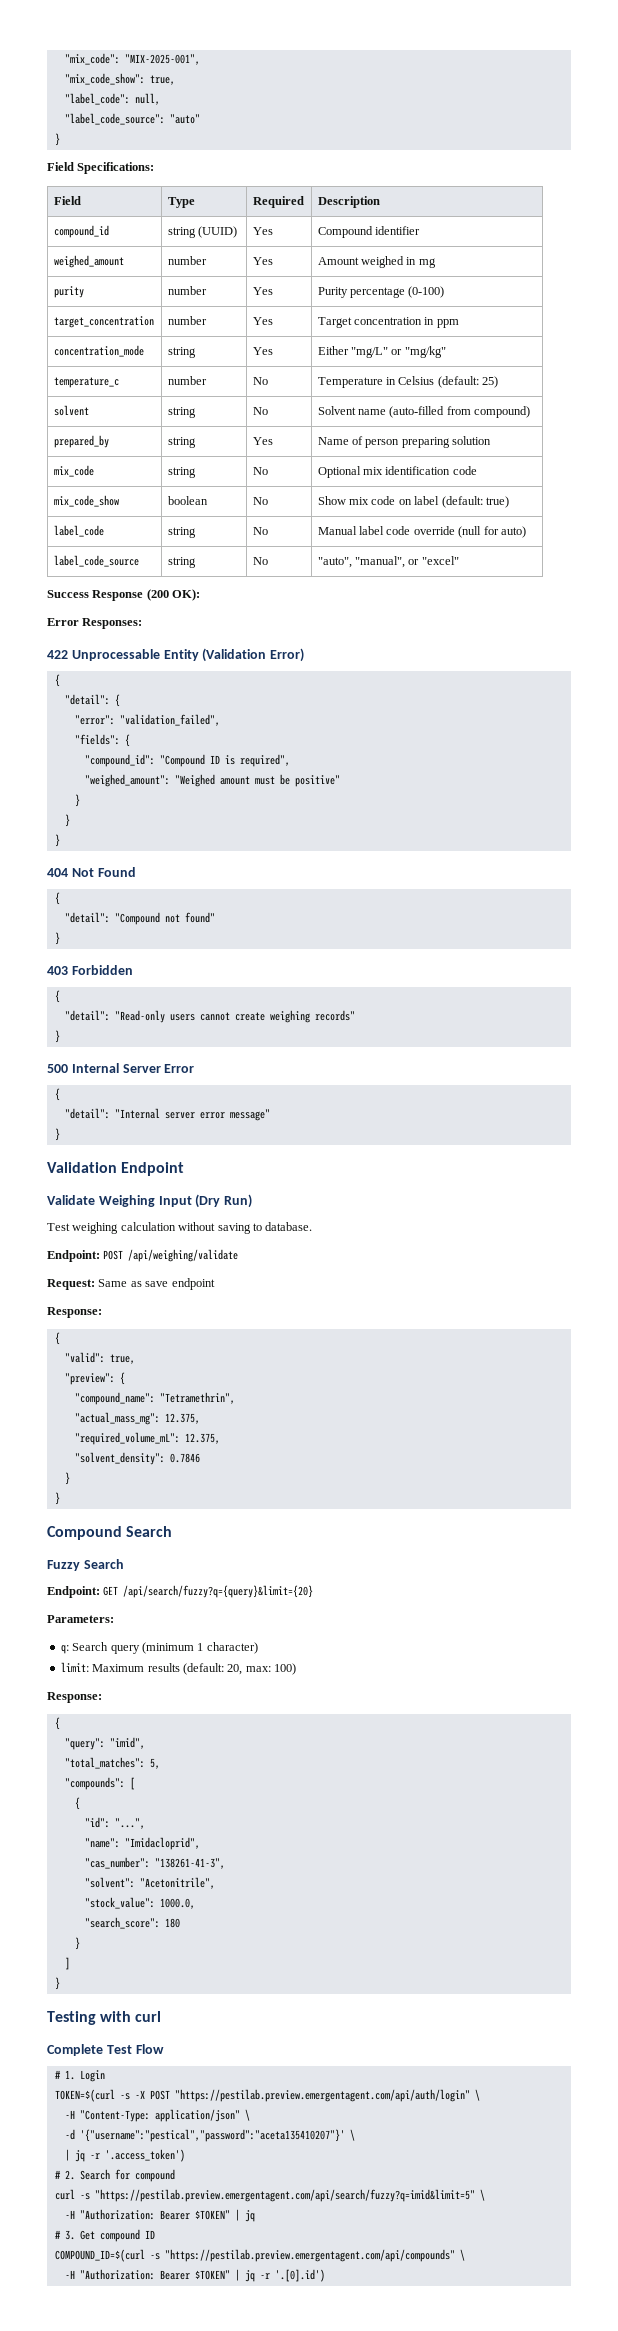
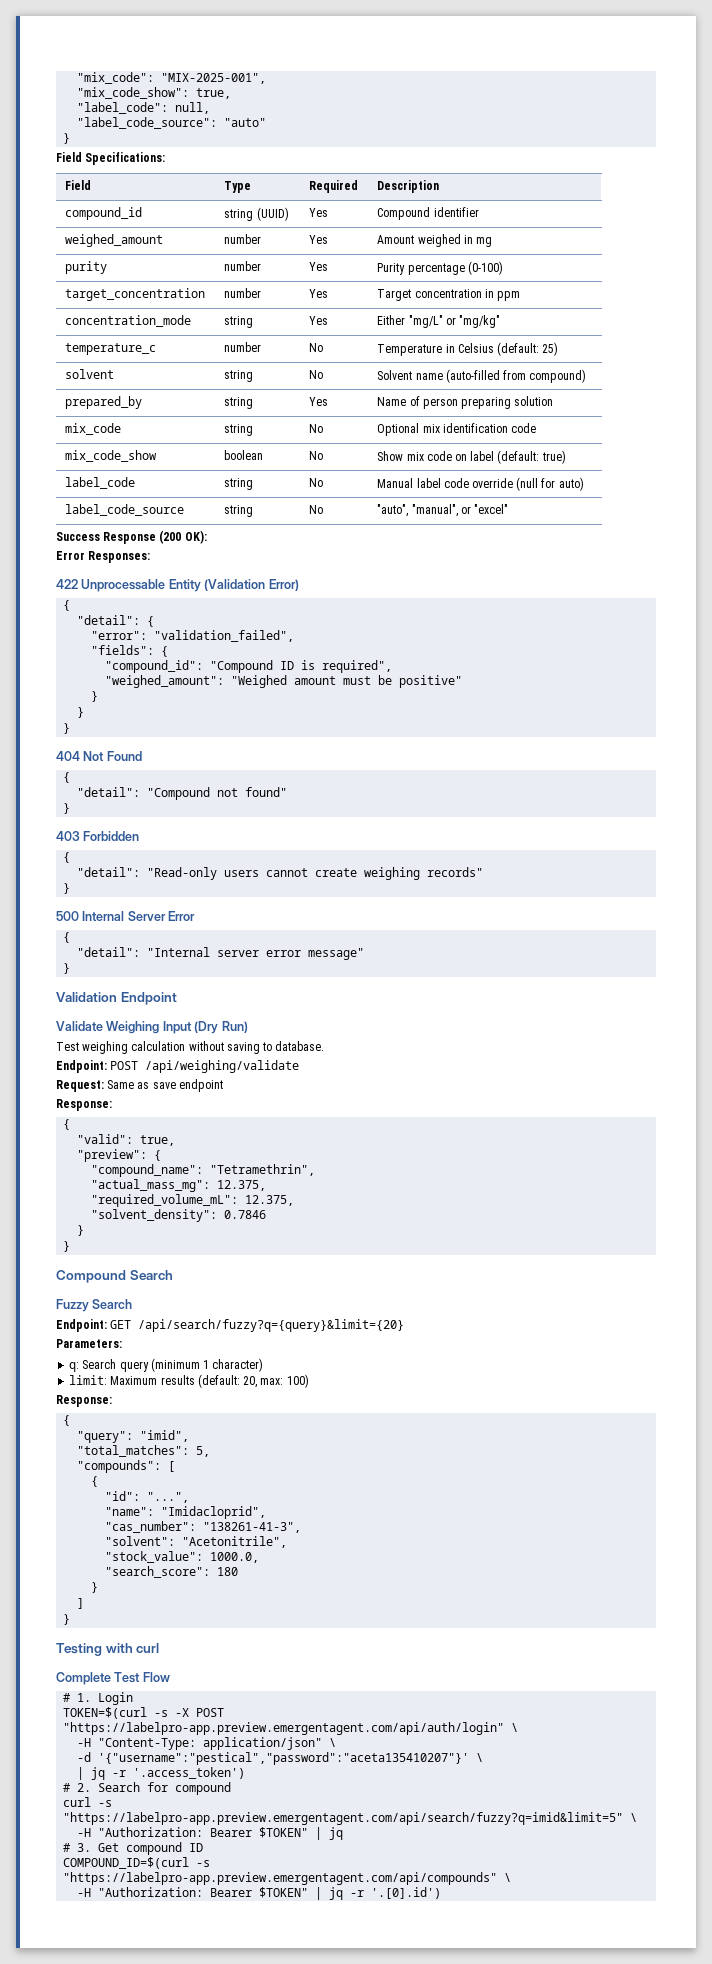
[174,2089,470,2102] "https://pestilab.preview.emergentagent.com/api/auth/login" -> [63,1722,505,1735] "https://labelpro-app.preview.emergentagent.com/api/auth/login"
[94,2189,475,2202] "https://pestilab.preview.emergentagent.com/api/search/fuzzy?q=imid&limit=5" -> [63,1812,624,1825] "https://labelpro-app.preview.emergentagent.com/api/search/fuzzy?q=imid&limit=5"
[164,2249,455,2262] "https://pestilab.preview.emergentagent.com/api/compounds" -> [63,1872,498,1885] "https://labelpro-app.preview.emergentagent.com/api/compounds"

